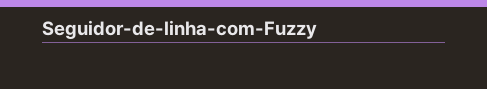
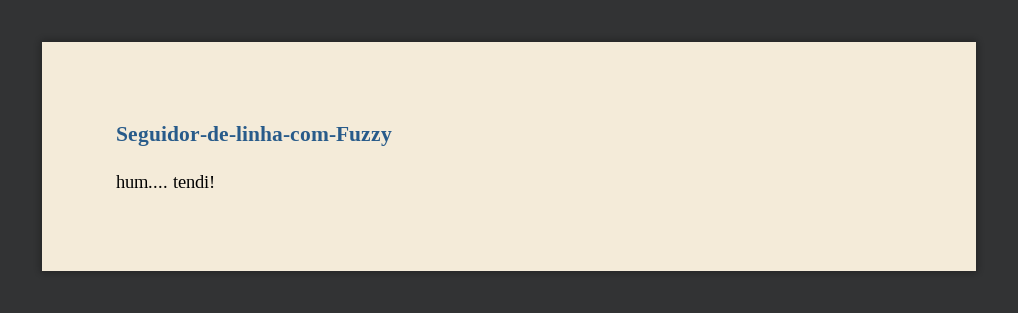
(317, 29) none -> [116,175,215,188] // hum.... tendi!

